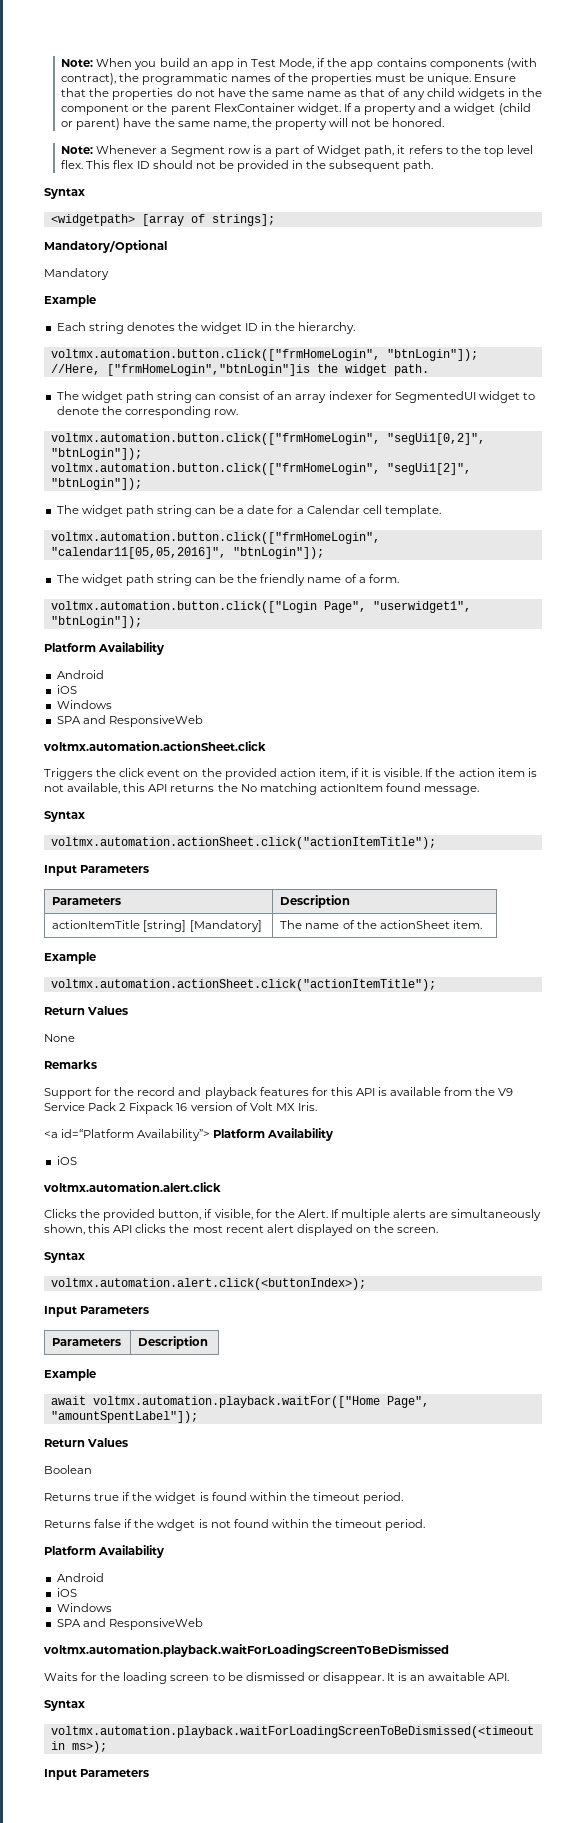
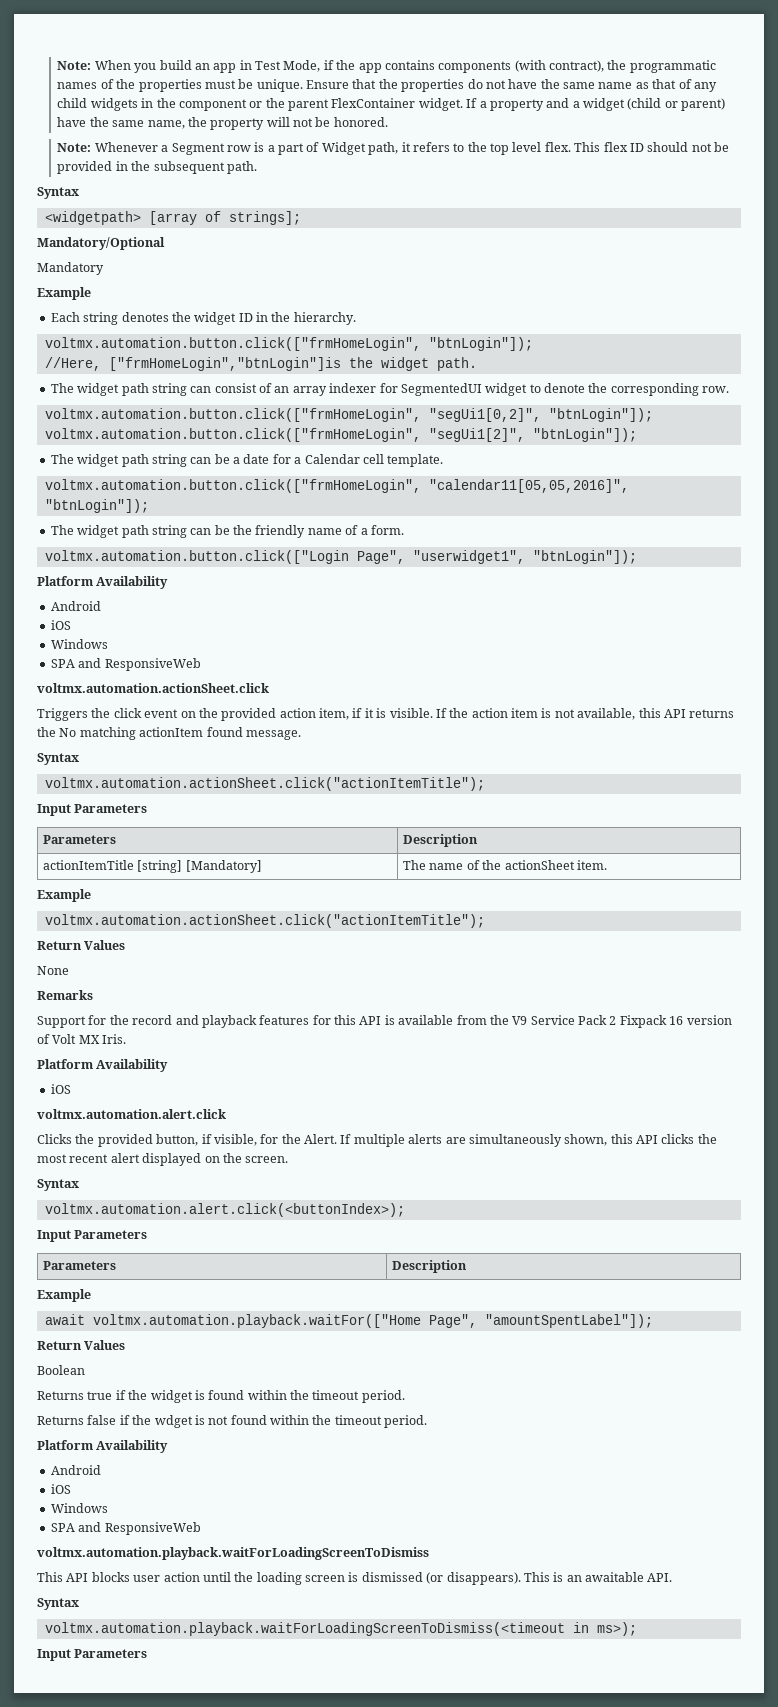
[44,1129,211,1141] <a id=“Platform Availability”> -> (127, 1039) none
[43,1644,449,1657] [44,1672,396,1684] voltmx.automation.playback.waitForLoadingScreenToBeDismissed // Waits for the loading screen to be dismissed or disappear. It -> [37,1547,429,1560] [37,1572,550,1585] voltmx.automation.playback.waitForLoadingScreenToDismiss // This API blocks user action until the loading screen is dismissed (or disappears). This
[50,1726,534,1738] voltmx.automation.playback.waitForLoadingScreenToBeDismissed(<timeout -> [44,1622,565,1636] voltmx.automation.playback.waitForLoadingScreenToDismiss(<timeout

